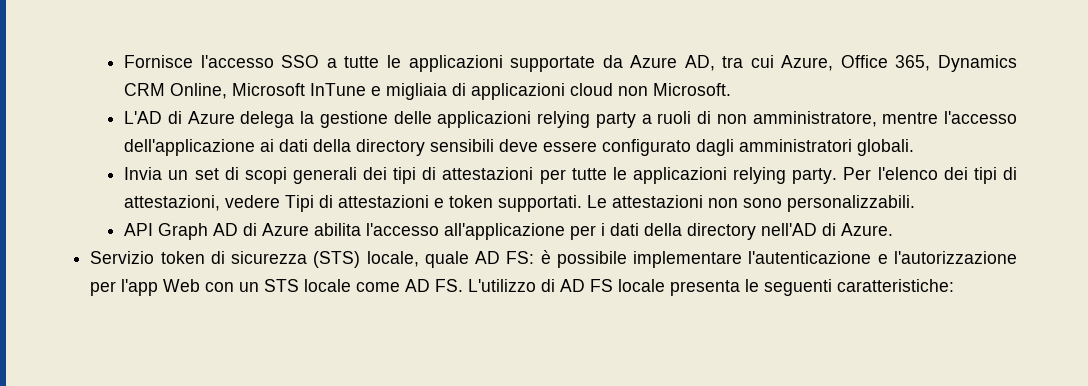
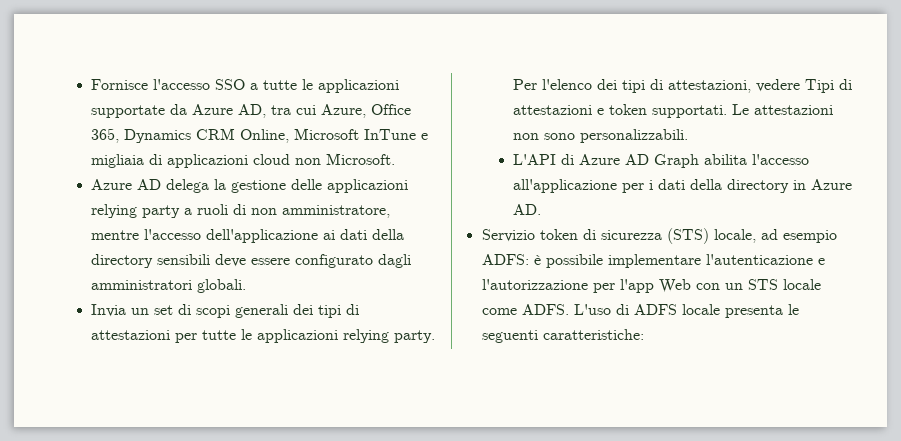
[124,111,235,124] L'AD di Azure -> [91,179,162,190] Azure AD
[124,223,310,240] API Graph AD di Azure -> [513,154,700,168] L'API di Azure AD Graph
[761,223,894,236] nell'AD di Azure. -> [793,179,853,190] [513,204,542,215] in Azure AD.
[424,251,535,268] quale AD FS: -> [760,229,837,243] [481,254,529,265] ad esempio ADFS:
[405,279,614,292] AD FS. L'utilizzo di AD FS -> [521,304,677,315] ADFS. L'uso di ADFS

